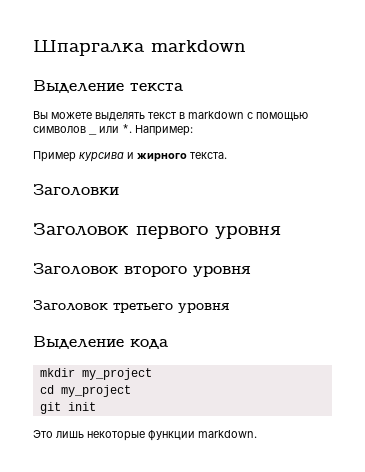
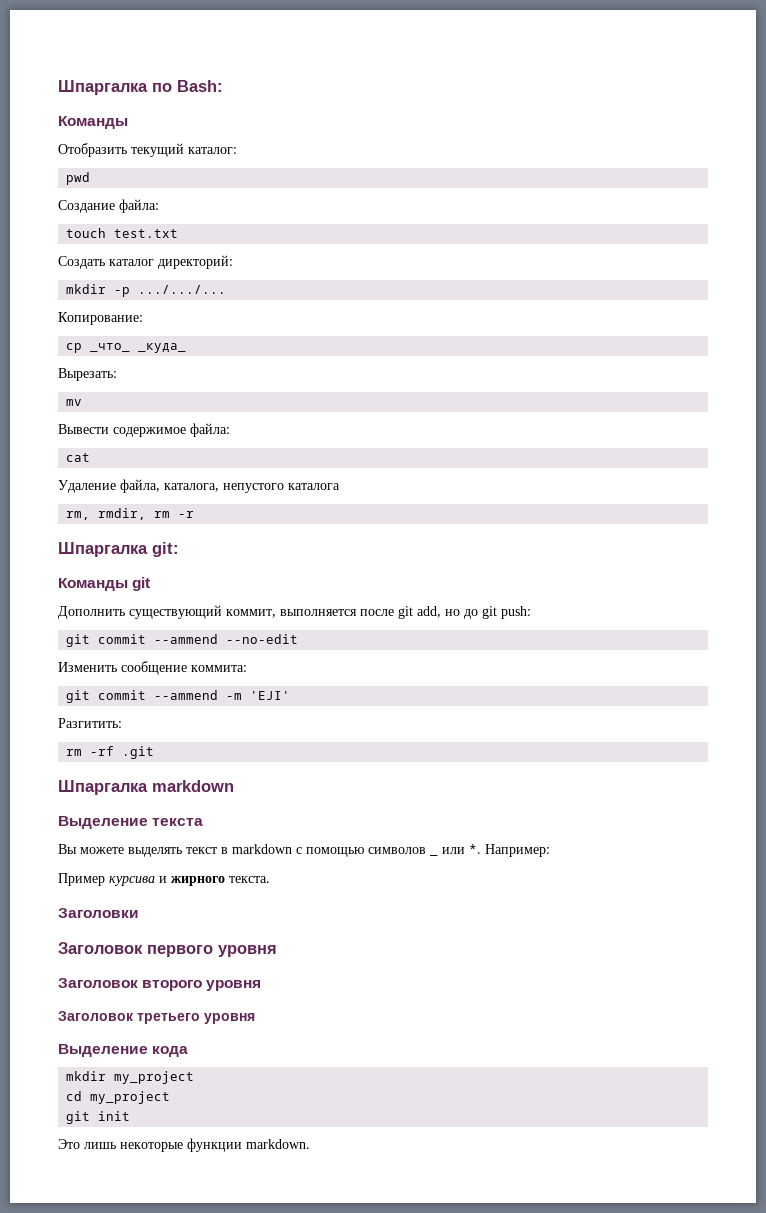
[33,40,145,56] Шпаргалка -> [58,80,223,95] [58,116,128,129] [58,143,237,157] [66,172,91,185] [58,199,159,213] [66,228,179,238] [58,255,233,269] [66,284,227,297] [58,312,143,325] [66,343,187,353] [58,368,117,381] [66,399,83,406] [58,423,230,437] [66,453,91,462] [58,479,340,493] [66,508,195,520] [58,542,179,557] [58,577,151,591] [58,605,531,619] [66,634,299,647] [58,661,247,675] [66,690,291,703] [58,718,122,728] [66,746,155,759] [58,780,148,795] Шпаргалка по Bash: // Команды // Отобразить текущий каталог: // pwd // Создание файла: // touch test.txt // Создать каталог директорий: // mkdir -p .../.../... // Копирование: // cp _что_ _куда_ // Вырезать: // mv // Вывести содержимое файла: // cat // Удаление файла, каталога, непустого каталога // rm, rmdir, rm -r // Шпаргалка git: // Команды git // Дополнить существующий коммит, выполняется после git add, но до git push: // git commit --ammend --no-edit // Изменить сообщение коммита: // git commit --ammend -m 'EJI' // Разгитить: // rm -rf .git // Шпаргалка

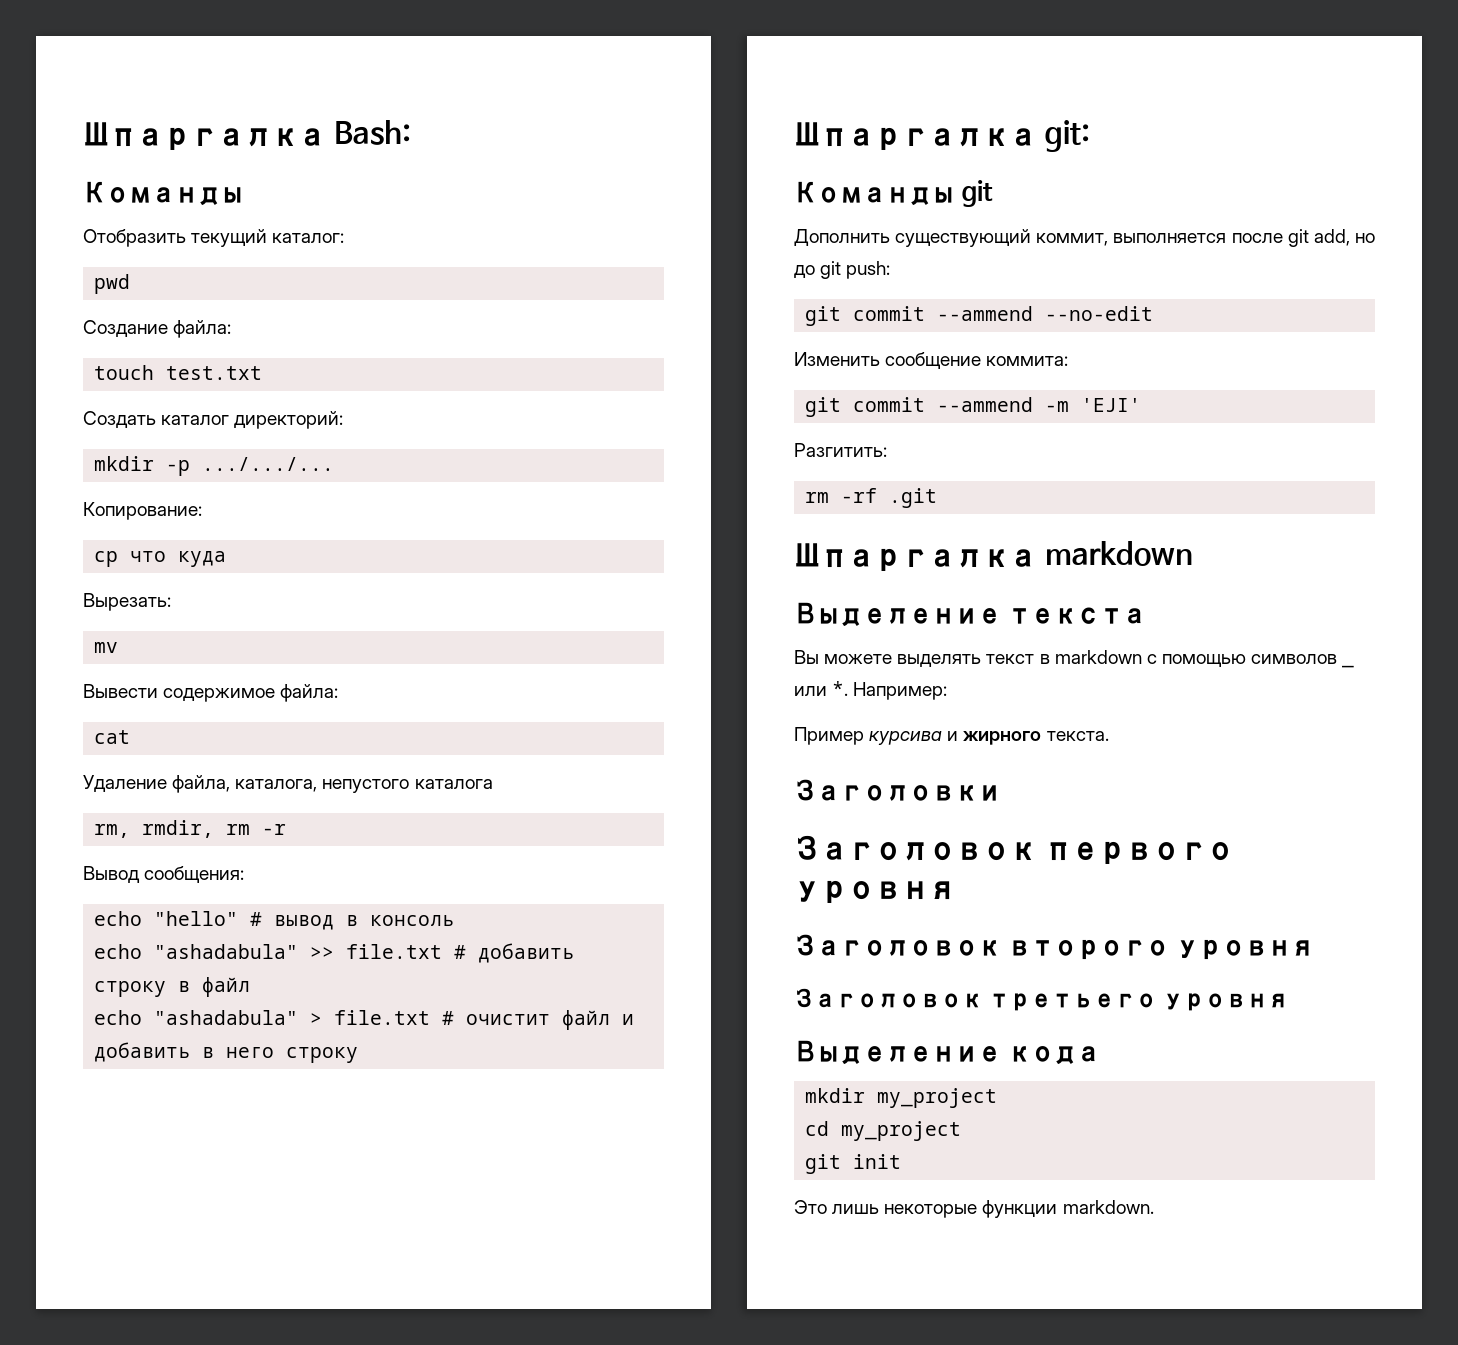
[58,80,172,95] Шпаргалка по -> [83,122,326,150] Шпаргалка
[90,343,187,353] _что_ _куда_ -> [130,551,227,567] что куда
(195, 514) none -> [83,866,245,883] [94,911,455,930] [94,943,575,963] [94,977,251,997] [94,1010,635,1030] [94,1042,359,1063] // Вывод сообщения: // echo "hello" # вывод в консоль // echo "ashadabula" >> file.txt # добавить строку в файл // echo "ashadabula" > file.txt # очистит файл и добавить в него строку

